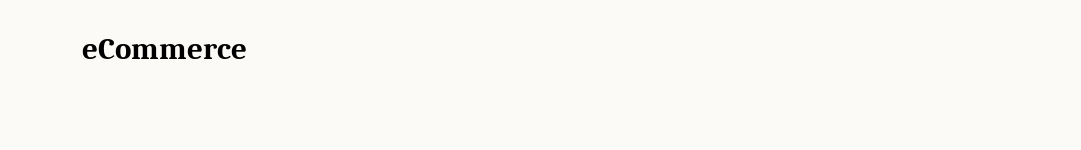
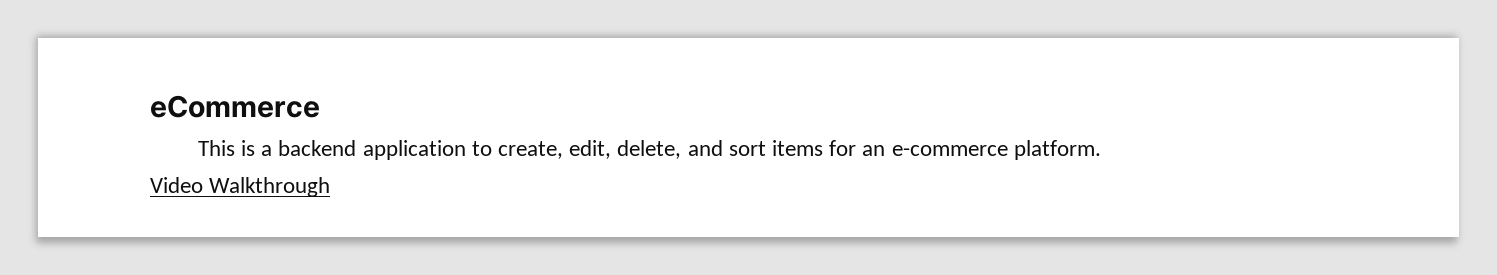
(247, 49) none -> [197,140,1101,160] [150,177,331,197] // This is a backend application to create, edit, delete, and sort items for an e-commerce platform. // Video Walkthrough

